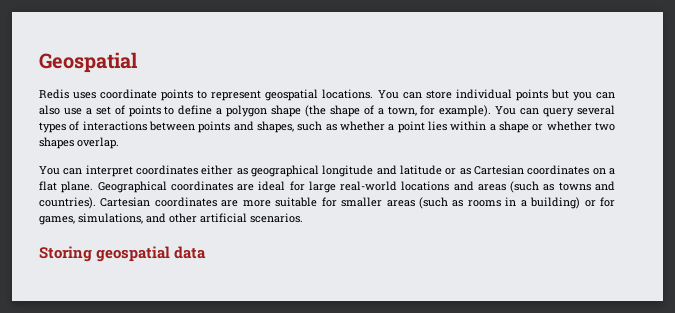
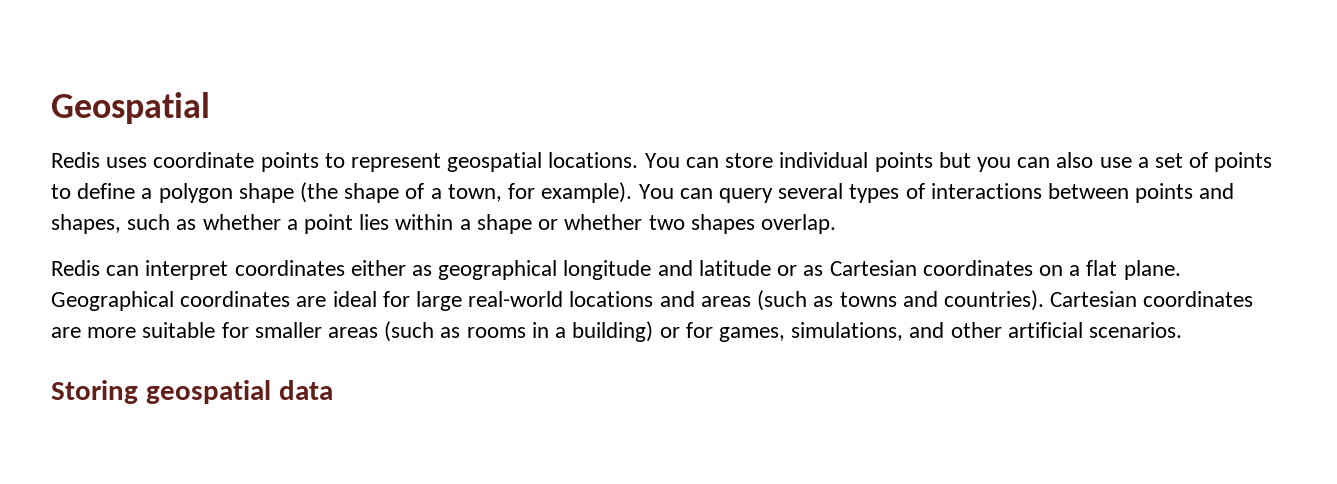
[39,166,60,175] You -> [51,260,100,276] Redis

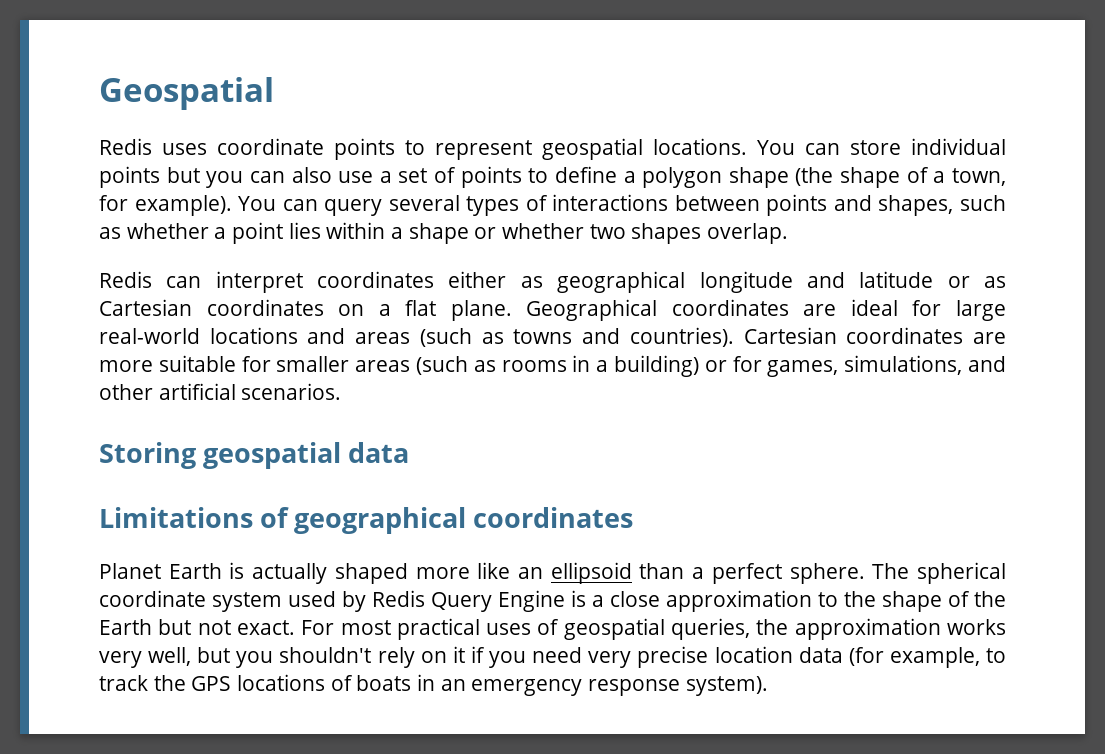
(333, 390) none -> [99,507,634,534] [99,562,1006,584] [99,590,1006,612] [99,618,1006,640] [99,646,1007,668] [99,674,768,696] // Limitations of geographical coordinates // Planet Earth is actually shaped more like an ellipsoid than a perfect sphere. The spherical coordinate system used by Redis Query Engine is a close approximation to the shape of the Earth but not exact. For most practical uses of geospatial queries, the approximation works very well, but you shouldn't rely on it if you need very precise location data (for example, to track the GPS locations of boats in an emergency response system).

